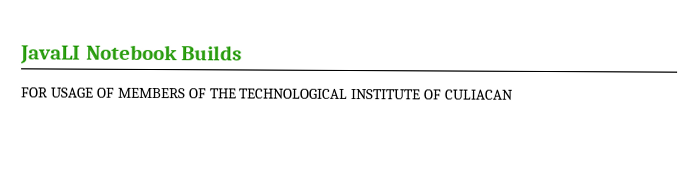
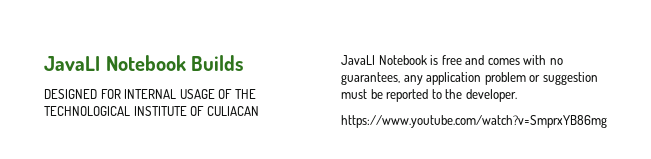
[20,87,185,99] FOR USAGE OF MEMBERS -> [44,89,215,99] DESIGNED FOR INTERNAL USAGE
(514, 94) none -> [341,55,563,65] [341,72,598,85] [341,89,517,102] [341,115,607,128] // JavaLI Notebook is free and comes with no guarantees, any application problem or suggestion must be reported to the developer. // https://www.youtube.com/watch?v=SmprxYB86mg

